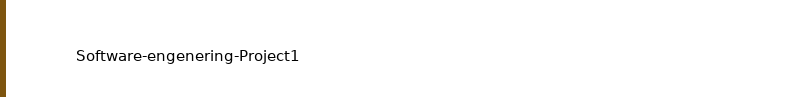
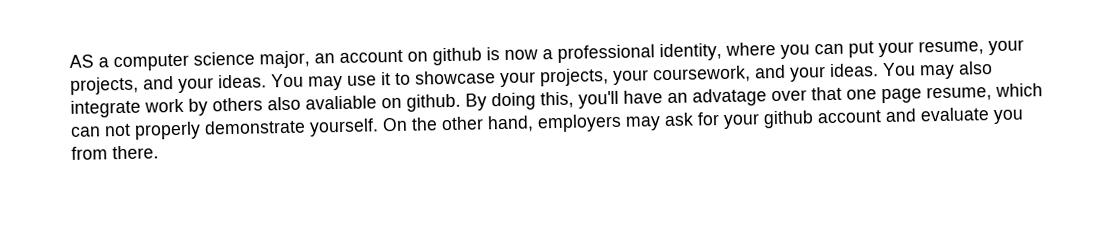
[76,50,300,64] Software-engenering-Project1 -> [69,39,1024,72] [70,61,993,95] [70,83,1043,118] [70,107,1024,140] [71,145,159,160] AS a computer science major, an account on github is now a professional identity, where you can put your resume, your projects, and your ideas. You may use it to showcase your projects, your coursework, and your ideas. You may also integrate work by others also avaliable on github. By doing this, you'll have an advatage over that one page resume, which can not properly demonstrate yourself. On the other hand, employers may ask for your github account and evaluate you from there.

